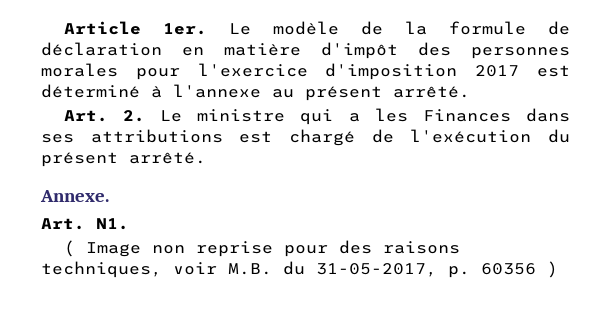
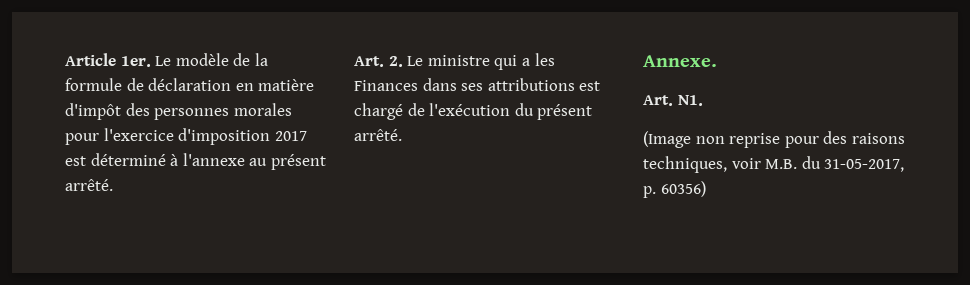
[63,240,141,257] ( Image -> [643,131,691,148] (Image
[481,261,558,278] 60356 ) -> [660,181,706,197] 60356)

